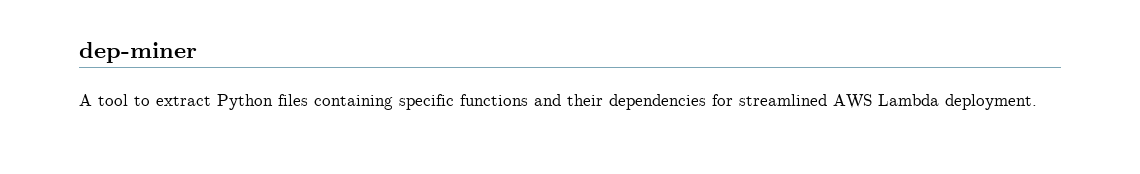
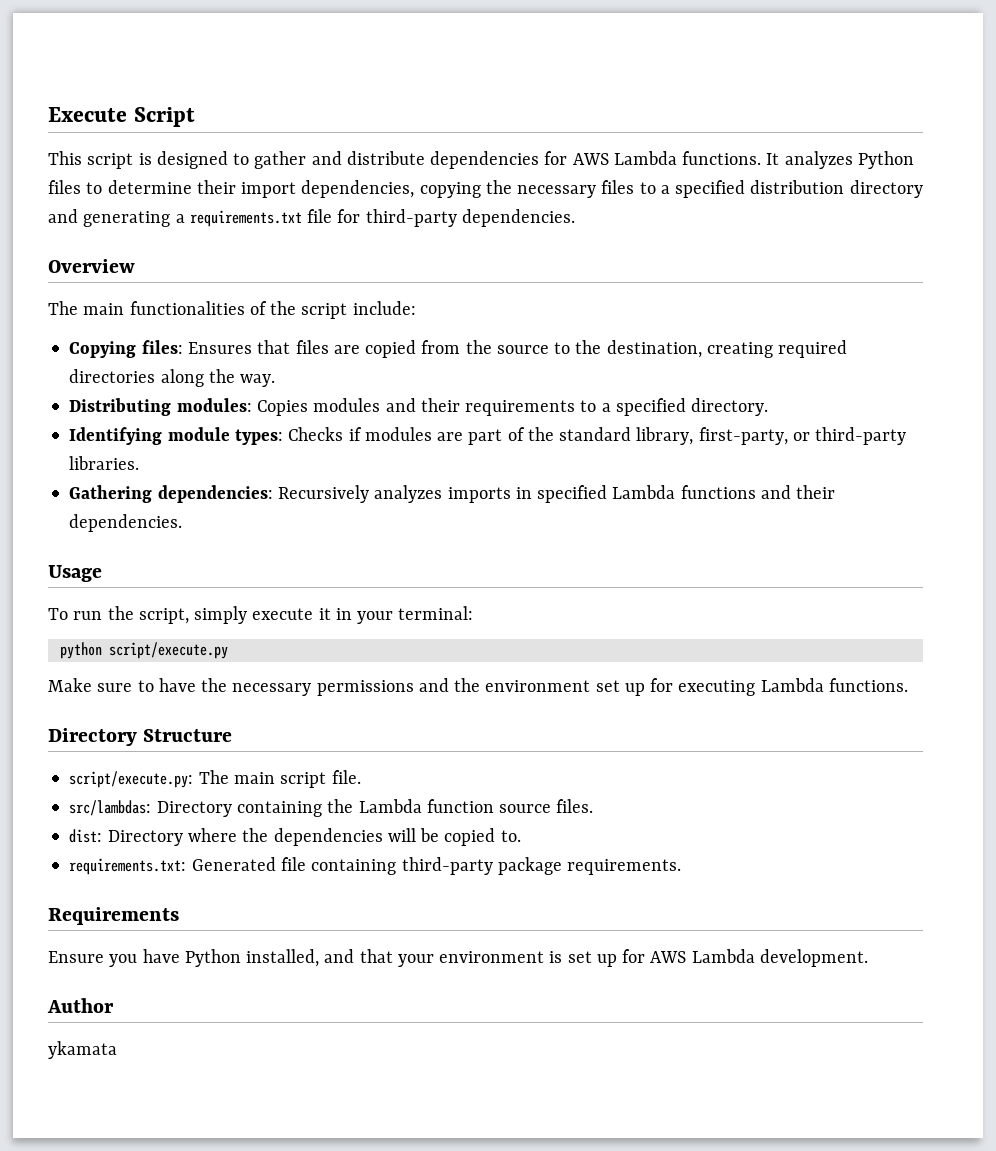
[79,42,197,63] [79,94,1037,110] dep-miner // A tool to extract Python files containing specific functions and their dependencies for streamlined AWS Lambda deployment. -> [48,107,195,127] [48,151,914,169] [48,180,923,198] [48,209,575,227] [48,259,135,273] [48,301,416,319] [69,340,848,358] [69,369,276,387] [69,398,769,416] [69,427,907,445] [69,456,140,470] [69,485,836,503] [69,514,183,532] [48,565,102,582] [48,606,474,624] [59,642,228,659] [48,678,908,696] [48,728,233,746] [69,770,361,788] [69,799,594,817] [69,828,521,846] [69,857,682,875] [48,907,179,925] [48,949,868,967] [47,998,114,1013] [48,1041,117,1059] Execute Script // This script is designed to gather and distribute dependencies for AWS Lambda functions. It analyzes Python files to determine their import dependencies, copying the necessary files to a specified distribution directory and generating a requirements.txt file for third-party dependencies. // Overview // The main functionalities of the script include: // Copying files: Ensures that files are copied from the source to the destination, creating required directories along the way. // Distributing modules: Copies modules and their requirements to a specified directory. // Identifying module types: Checks if modules are part of the standard library, first-party, or third-party libraries. // Gathering dependencies: Recursively analyzes imports in specified Lambda functions and their dependencies. // Usage // To run the script, simply execute it in your terminal: // python script/execute.py // Make sure to have the necessary permissions and the environment set up for executing Lambda functions. // Directory Structure // script/execute.py: The main script file. // src/lambdas: Directory containing the Lambda function source files. // dist: Directory where the dependencies will be copied to. // requirements.txt: Generated file containing third-party package requirements. // Requirements // Ensure you have Python installed, and that your environment is set up for AWS Lambda development. // Author // ykamata

